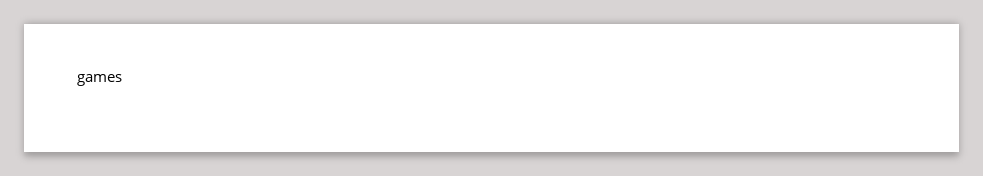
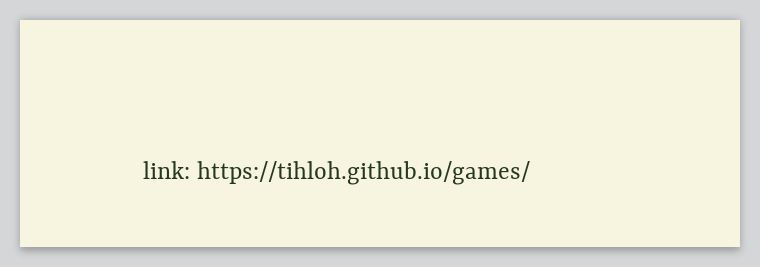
[77,74,122,86] games -> [143,161,531,185] link: https://tihloh.github.io/games/

